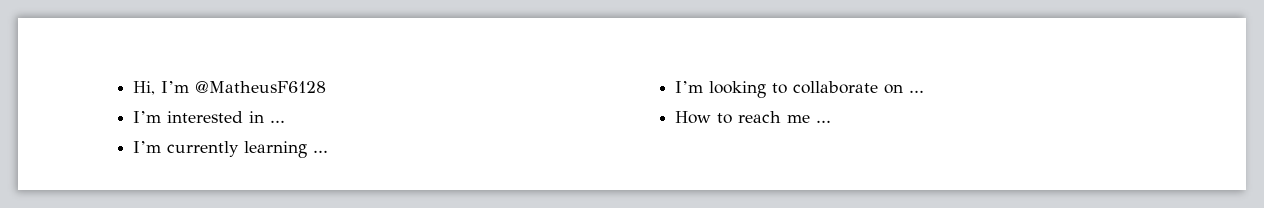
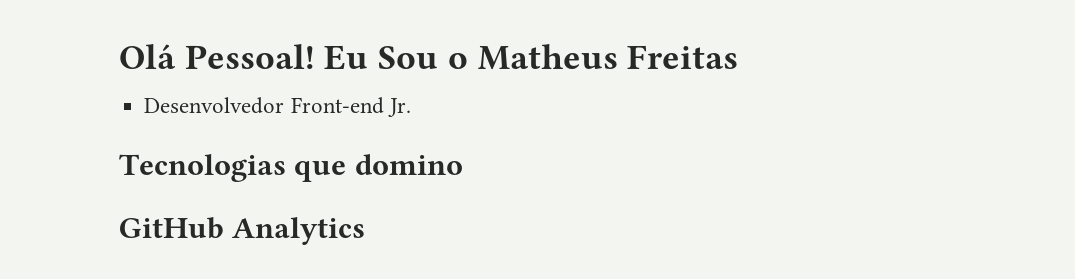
[133,81,327,95] [133,111,286,123] [133,141,329,158] [675,81,925,98] [675,111,832,124] Hi, I’m @MatheusF6128 // I’m interested in ... // I’m currently learning ... // I’m looking to collaborate on ... // How to reach me ... -> [119,44,739,70] [144,97,411,117] [119,154,463,182] [119,217,366,245] Olá Pessoal! Eu Sou o Matheus Freitas // Desenvolvedor Front-end Jr. // Tecnologias que domino // GitHub Analytics

